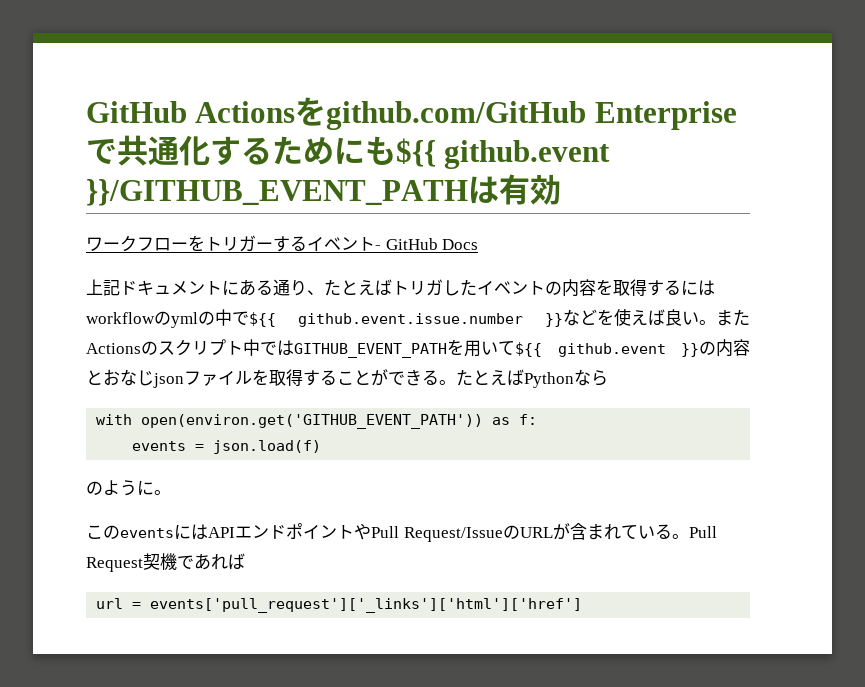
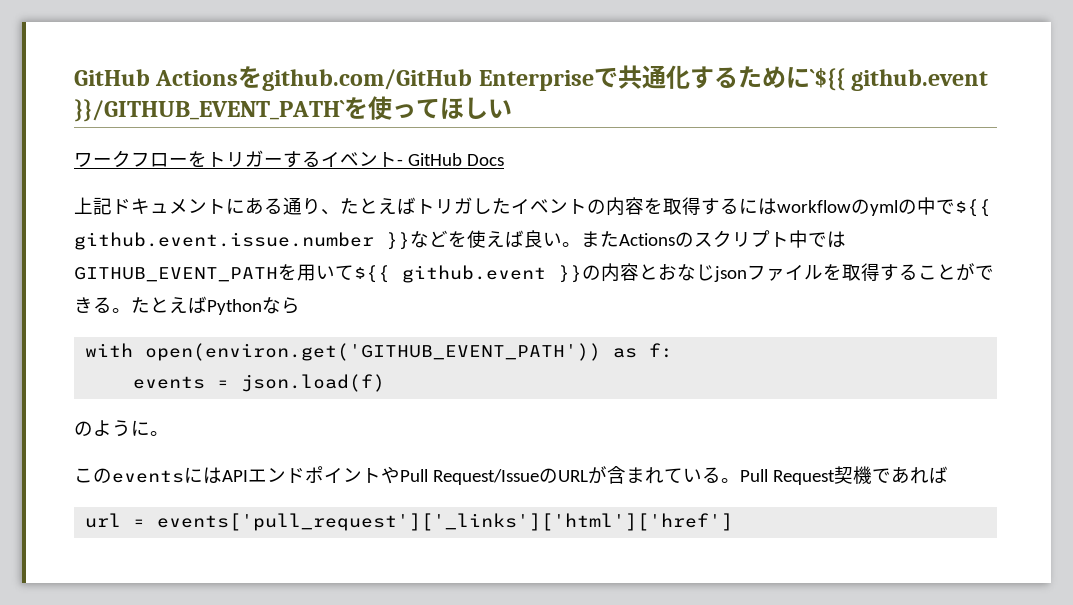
[365,136,611,169] [86,174,561,206] も${{ github.event }}/GITHUB_EVENT_PATHは有効 -> [809,67,989,91] [74,96,512,122] `${{ github.event }}/GITHUB_EVENT_PATH`を使ってほしい

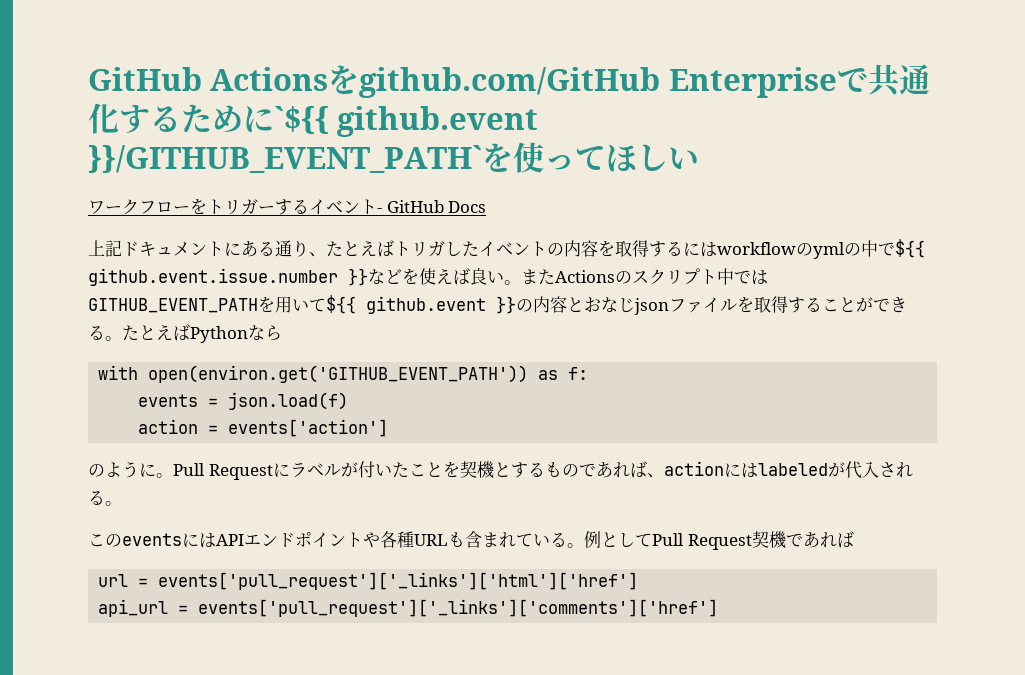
(386, 383) none -> [138,419,389,437] // action = events['action']
(169, 433) none -> [173,461,913,480] [88,490,122,506] Pull Requestにラベルが付いたことを契機とするものであれば、actionにはlabeledが代入される。
[400,466,607,485] Pull Request/IssueのURLが -> [380,531,465,548] 各種URLも
(740, 480) none -> [584,531,652,548] 例として
(734, 522) none -> [98,599,719,617] // api_url = events['pull_request']['_links']['comments']['href']

